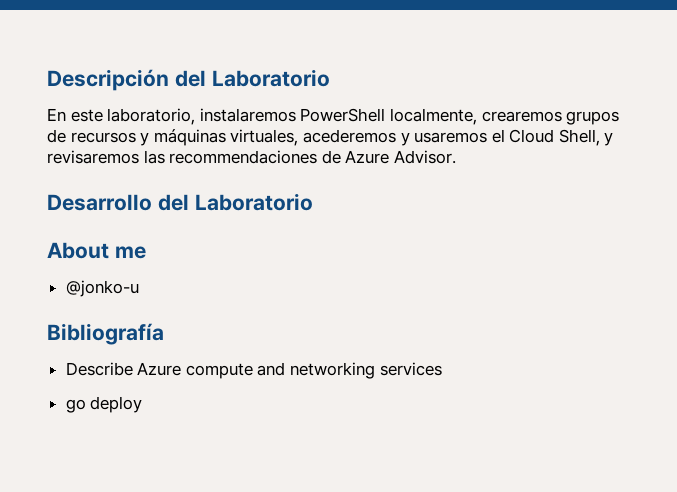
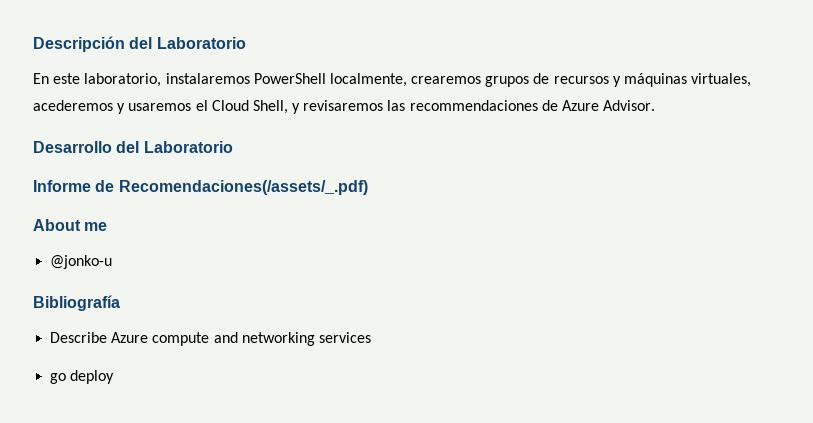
(313, 202) none -> [33,180,368,195] // Informe de Recomendaciones(/assets/_.pdf)

